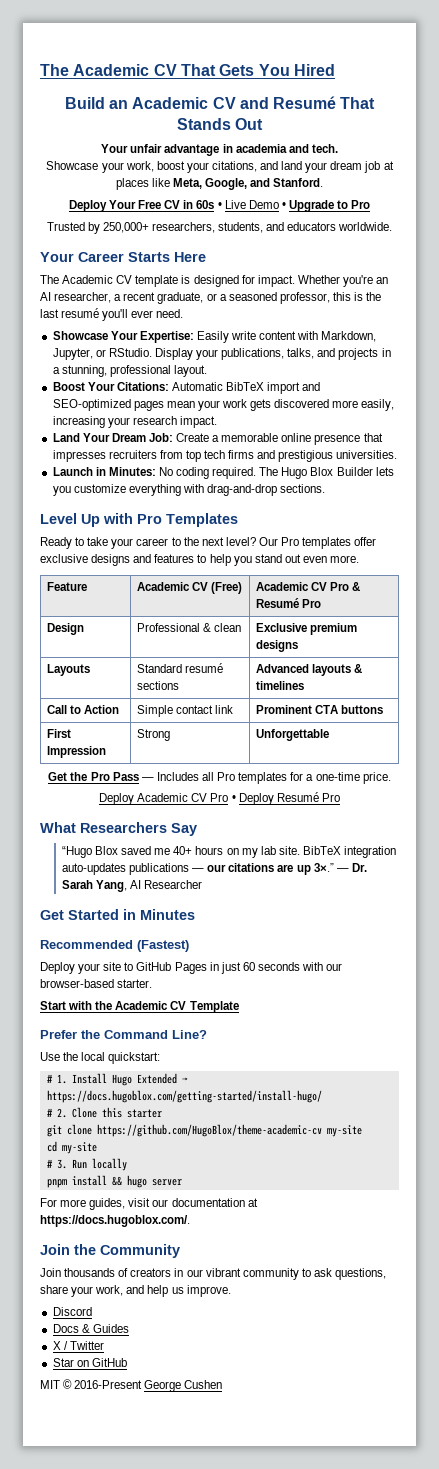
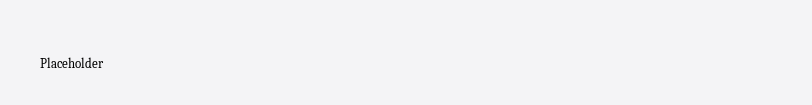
[40,64,335,76] [64,96,376,109] [176,118,264,130] [101,144,338,156] [46,161,394,173] [115,178,324,190] [68,200,371,212] [46,222,393,234] [40,252,206,262] [40,275,389,287] [40,292,382,304] [40,308,184,321] [52,331,377,343] [52,348,391,360] [52,365,207,377] [52,382,321,394] [52,399,395,411] [52,416,217,428] [52,433,383,445] [52,450,398,462] [52,467,394,479] [52,484,326,496] [40,513,238,527] [40,537,377,549] [40,554,360,566] [46,582,87,591] [136,582,243,594] [255,582,361,591] [255,598,321,608] [46,623,84,635] [136,623,242,632] [255,623,357,635] [255,640,298,652] [46,664,90,676] [136,663,223,673] [136,681,179,690] [255,664,363,676] [255,681,304,690] [46,705,120,714] [136,705,234,717] [255,705,384,714] [46,729,71,738] [46,746,106,758] [136,729,170,741] [255,729,329,741] [48,772,391,784] [99,792,340,805] [40,822,197,836] [61,846,397,858] [61,863,367,875] [61,880,203,892] [40,909,195,920] [40,940,189,952] [40,962,343,974] [40,979,153,988] [40,1001,239,1013] [40,1030,207,1039] [40,1052,161,1064] [46,1073,188,1086] [46,1090,322,1103] [46,1107,162,1118] [46,1124,362,1137] [46,1141,97,1154] [46,1158,127,1171] [46,1175,182,1188] [40,1198,258,1210] [40,1215,190,1227] [40,1244,180,1258] [40,1268,387,1280] [40,1285,231,1297] [52,1307,92,1316] [52,1324,129,1333] [52,1341,104,1350] [52,1358,127,1367] [40,1379,223,1392] The Academic CV That Gets You Hired // Build an Academic CV and Resumé That Stands Out // Your unfair advantage in academia and tech. // Showcase your work, boost your citations, and land your dream job at places like Meta, Google, and Stanford. // Deploy Your Free CV in 60s • Live Demo • Upgrade to Pro // Trusted by 250,000+ researchers, students, and educators worldwide. // Your Career Starts Here // The Academic CV template is designed for impact. Whether you're an AI researcher, a recent graduate, or a seasoned professor, this is the last resumé you'll ever need. // Showcase Your Expertise: Easily write content with Markdown, Jupyter, or RStudio. Display your publications, talks, and projects in a stunning, professional layout. // Boost Your Citations: Automatic BibTeX import and SEO-optimized pages mean your work gets discovered more easily, increasing your research impact. // Land Your Dream Job: Create a memorable online presence that impresses recruiters from top tech firms and prestigious universities. // Launch in Minutes: No coding required. The Hugo Blox Builder lets you customize everything with drag-and-drop sections. // Level Up with Pro Templates // Ready to take your career to the next level? Our Pro templates offer exclusive designs and features to help you stand out even more. // Feature | Academic CV (Free) | Academic CV Pro & Resumé Pro // Design | Professional & clean | Exclusive premium designs // Layouts | Standard resumé sections | Advanced layouts & timelines // Call to Action | Simple contact link | Prominent CTA buttons // First Impression | Strong | Unforgettable // Get the Pro Pass — Includes all Pro templates for a one-time price. // Deploy Academic CV Pro • Deploy Resumé Pro // What Researchers Say // “Hugo Blox saved me 40+ hours on my lab site. BibTeX integration auto-updates publications — our citations are up 3×.” — Dr. Sarah Yang, AI Researcher // Get Started in Minutes // Recommended (Fastest) // Deploy your site to GitHub Pages in just 60 seconds with our browser-based starter. // Start with the Academic CV Template // Prefer the Command Line? // Use the local quickstart: // # 1. Install Hugo Extended → https://docs.hugoblox.com/getting-started/install-hugo/ // # 2. Clone this starter // git clone https://github.com/HugoBlox/theme-academic-cv my-site // cd my-site // # 3. Run locally // pnpm install && hugo server // For more guides, visit our documentation at https://docs.hugoblox.com/. // Join the Community // Join thousands of creators in our vibrant community to ask questions, share your work, and help us improve. // Discord // Docs & Guides // X / Twitter // Star on GitHub // MIT © 2016-Present George Cushen -> [40,57,104,68] Placeholder

